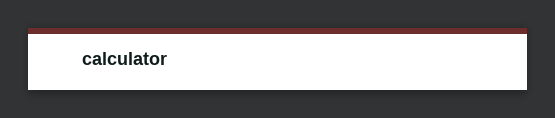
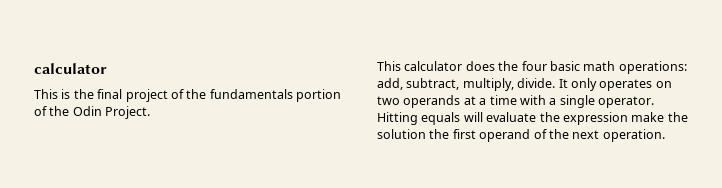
[82,52,167,65] calculator -> [34,63,107,74] [34,89,341,102] [34,106,151,119] [377,61,687,74] [377,78,672,91] [377,95,654,108] [377,112,688,125] [377,129,665,142] calculator // This is the final project of the fundamentals portion of the Odin Project. // This calculator does the four basic math operations: add, subtract, multiply, divide. It only operates on two operands at a time with a single operator. Hitting equals will evaluate the expression make the solution the first operand of the next operation.

